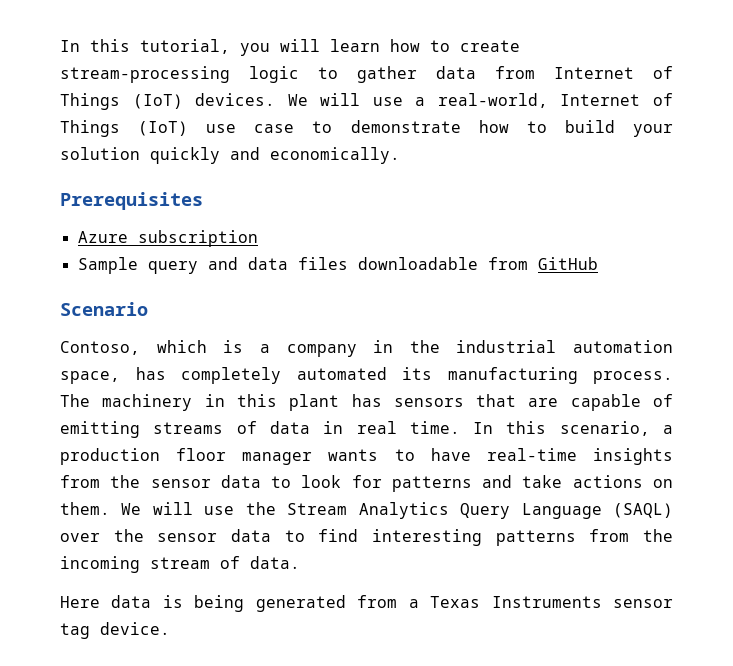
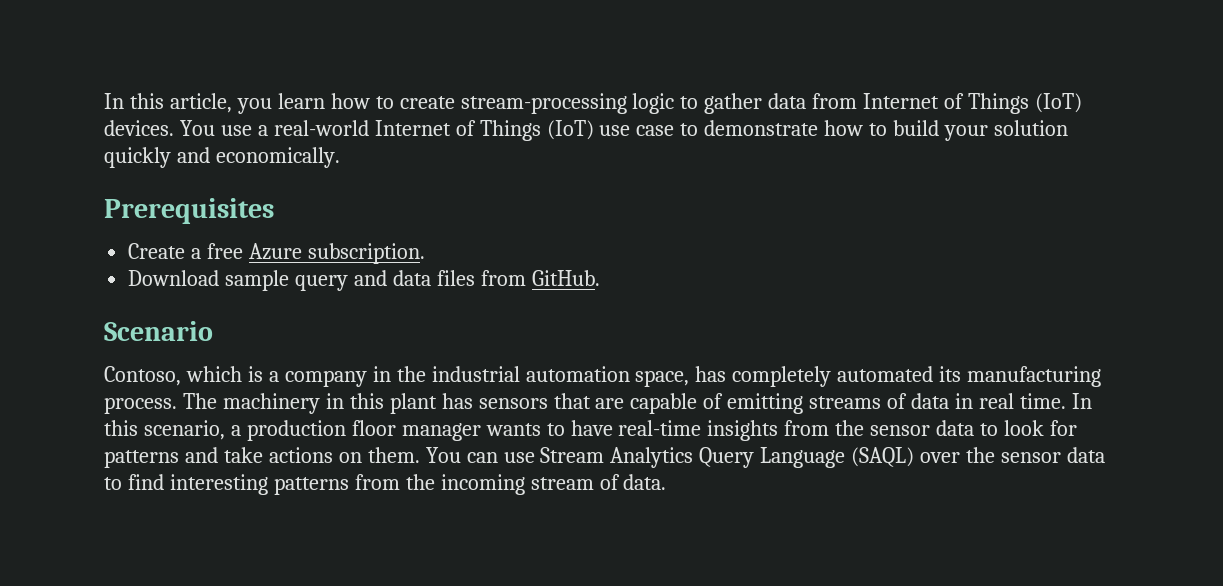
[60,39,320,56] In this tutorial, you will -> [104,93,272,114] In this article, you
[287,93,361,106] We will -> [179,120,215,136] You
[437,93,548,108] real-world, -> [273,120,369,136] real-world
[77,230,258,247] [77,257,138,274] Azure subscription // Sample -> [128,243,425,264] [128,270,290,291] Create a free Azure subscription. // Download sample
[357,257,598,270] downloadable from GitHub -> [480,270,600,286] from GitHub.
[121,502,276,515] We will use the -> [425,447,535,463] You can use
[60,595,674,612] [60,622,170,639] // Here data is being generated from a Texas Instruments sensor tag device. -> (667, 482) none

